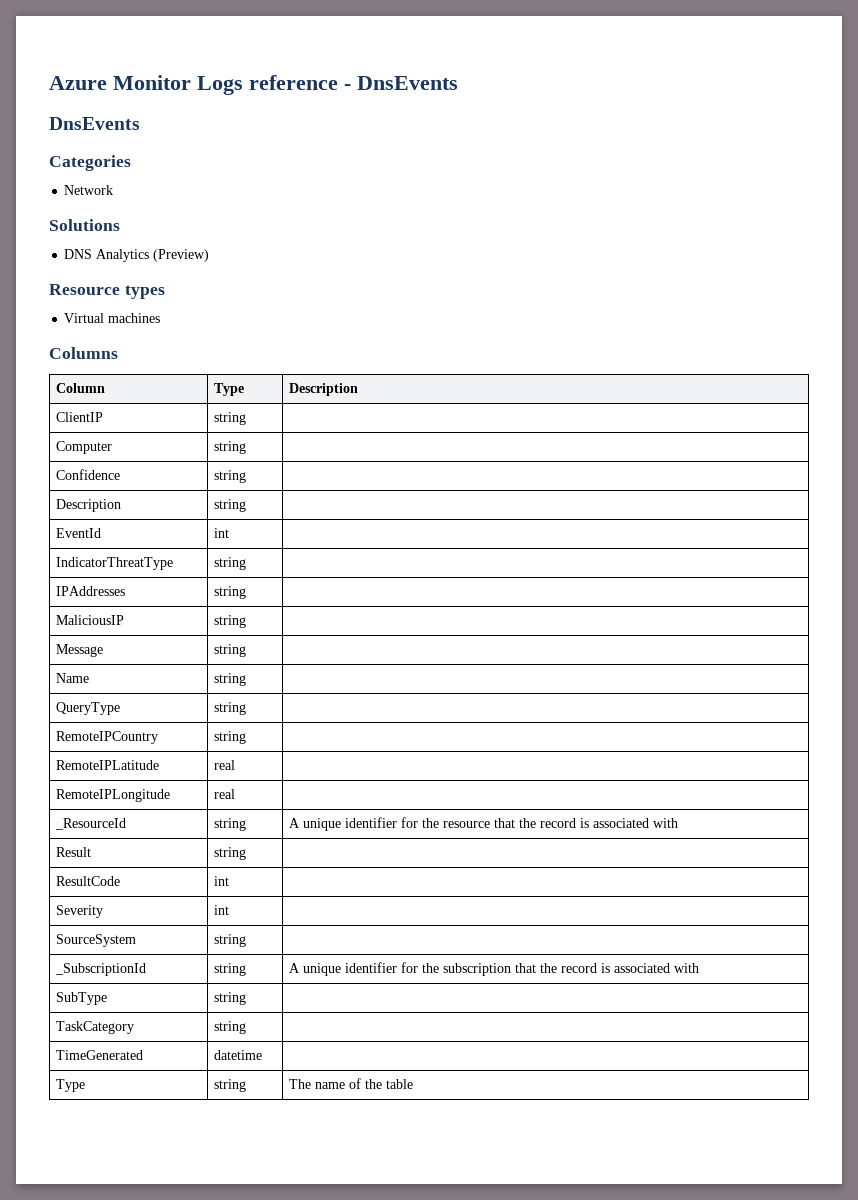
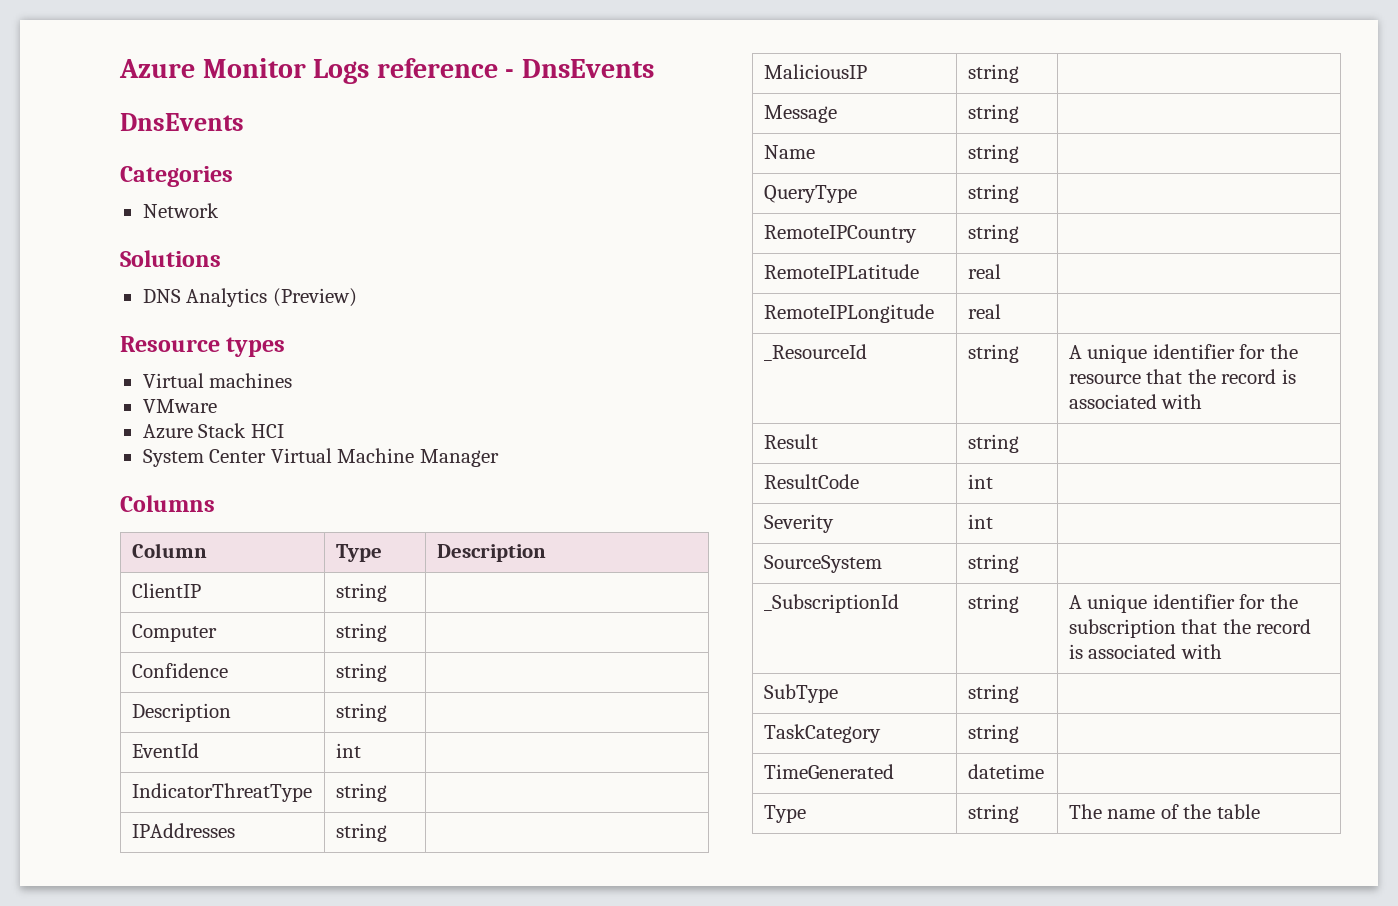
(161, 318) none -> [142,399,217,413] [142,423,284,439] [142,448,499,467] // VMware // Azure Stack HCI // System Center Virtual Machine Manager

